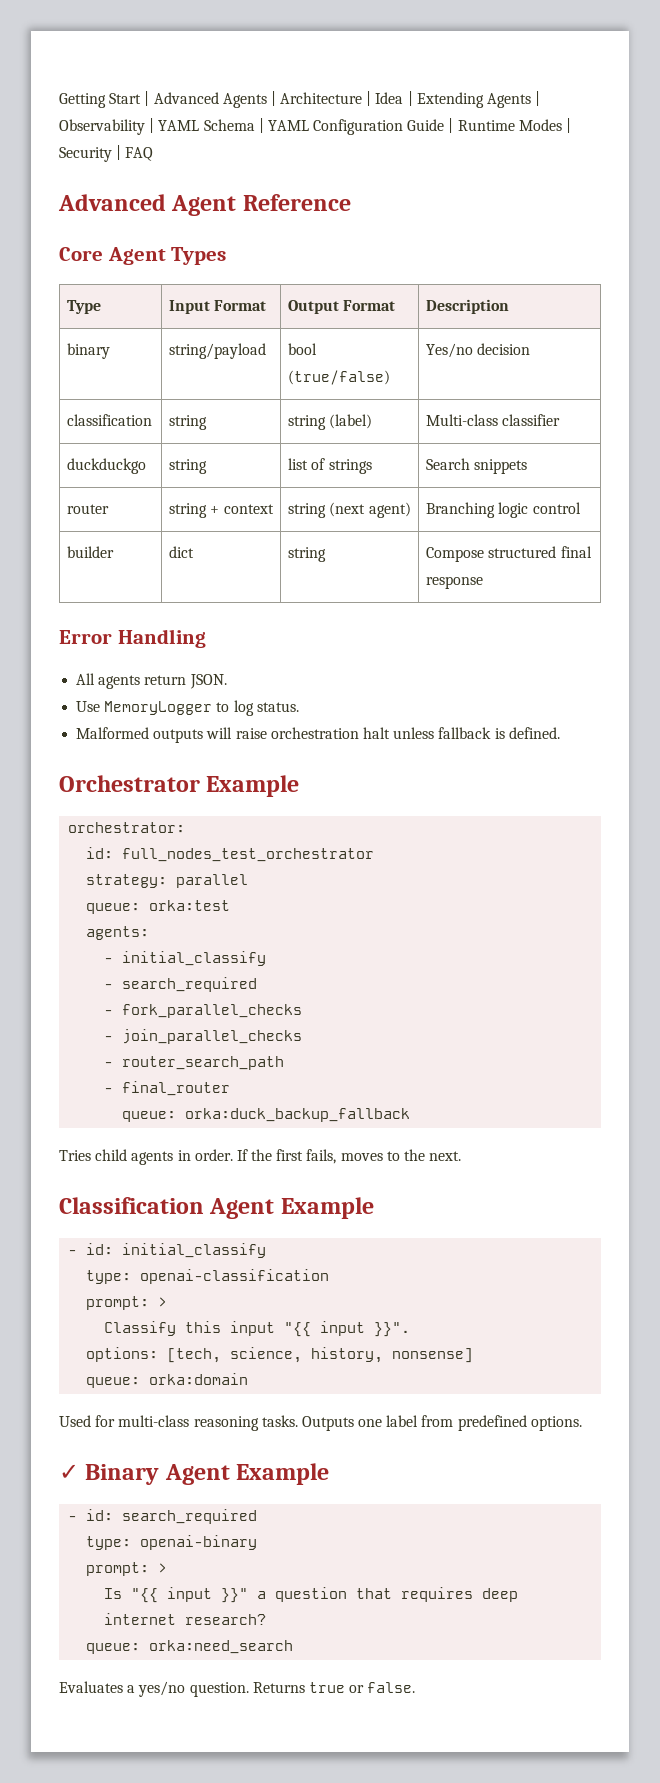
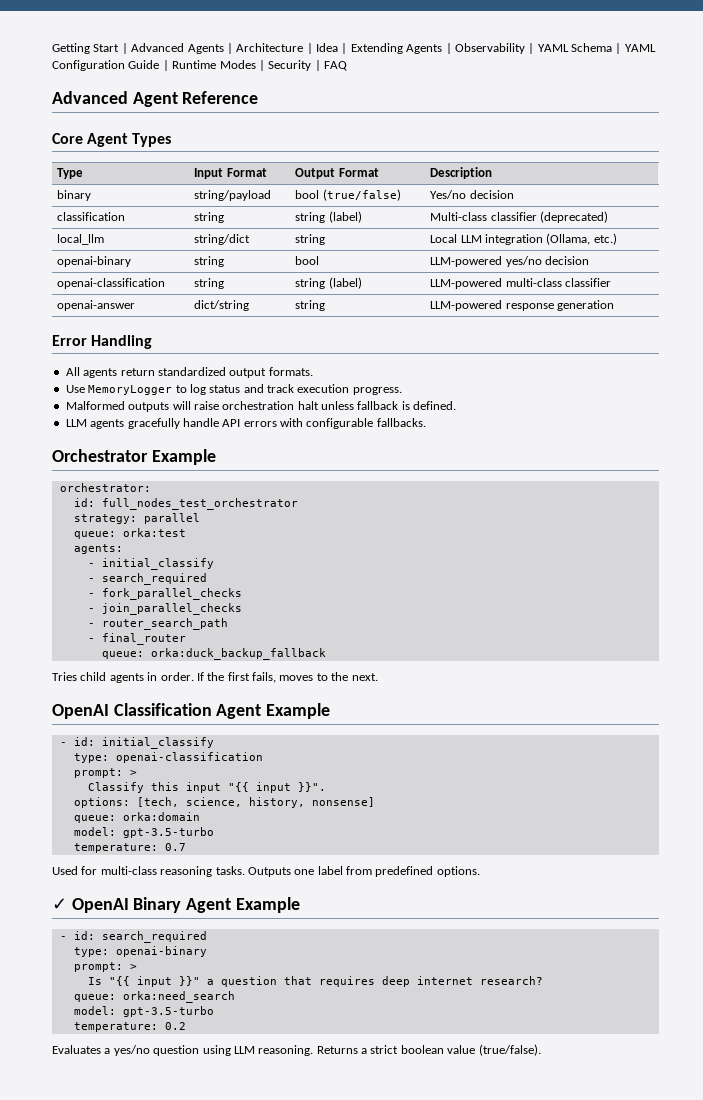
[67,458,147,474] [169,459,208,474] [288,458,372,474] [426,458,528,474] [67,504,110,514] [169,503,274,518] [288,502,411,518] [426,502,581,518] [67,546,115,558] [169,546,195,558] [288,547,327,562] [426,546,592,562] // duckduckgo | string | list of strings | Search snippets // router | string + context | string (next agent) | Branching logic control // builder | dict | string | Compose structured final -> [539,211,608,223] [57,234,105,245] [194,234,251,245] [295,234,326,245] [430,233,617,245] [57,256,132,267] [194,256,225,267] [295,256,320,265] [430,256,589,267] [57,278,166,289] [194,278,225,289] [295,277,362,289] [430,278,611,289] [57,300,136,311] [194,300,250,311] [295,300,326,311] [430,300,503,311] (deprecated) // local_llm | string/dict | string | Local LLM integration (Ollama, etc.) // openai-binary | string | bool | LLM-powered yes/no decision // openai-classification | string | string (label) | LLM-powered multi-class classifier // openai-answer | dict/string | string | LLM-powered
(484, 582) none -> [556,300,614,311] generation
[189,674,227,689] JSON. -> [157,367,313,378] standardized output formats.
[256,702,299,712] status. -> [209,384,402,395] status and track execution progress.
(560, 733) none -> [65,418,426,429] // LLM agents gracefully handle API errors with configurable fallbacks.
(462, 1156) none -> [52,704,109,719] OpenAI
(249, 1379) none -> [73,827,214,838] [73,843,186,853] // model: gpt-3.5-turbo // temperature: 0.7
(79, 1472) none -> [71,898,129,913] OpenAI
(294, 1647) none -> [73,1006,214,1017] [73,1022,186,1032] // model: gpt-3.5-turbo // temperature: 0.2
[189,1682,416,1697] question. Returns true or false. -> [153,1044,541,1056] question using LLM reasoning. Returns a strict boolean value (true/false).

